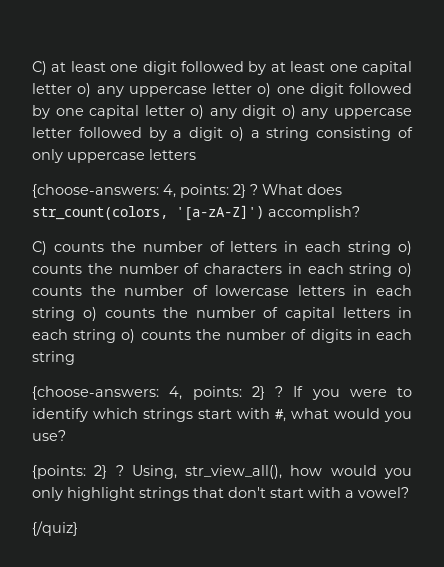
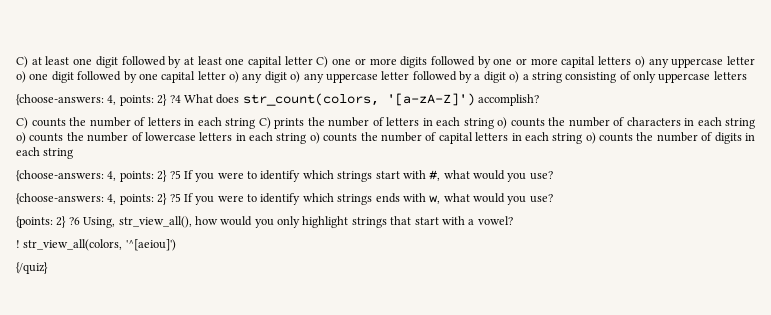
(72, 88) none -> [316,56,632,68] C) one or more digits followed by one or more capital letters
[250,184,258,195] ? -> [169,95,181,103] ?4
(392, 248) none -> [258,117,494,129] C) prints the number of letters in each string
[275,386,283,397] ? -> [169,170,181,179] ?5
(66, 435) none -> [16,193,553,205] // {choose-answers: 4, points: 2} ?5 If you were to identify which strings ends with w, what would you use?
[115,465,124,476] ? -> [68,217,80,225] ?6
[228,487,266,498] don't -> (412, 220) none
(409, 492) none -> [16,239,176,251] // ! str_view_all(colors, '^[aeiou]')

